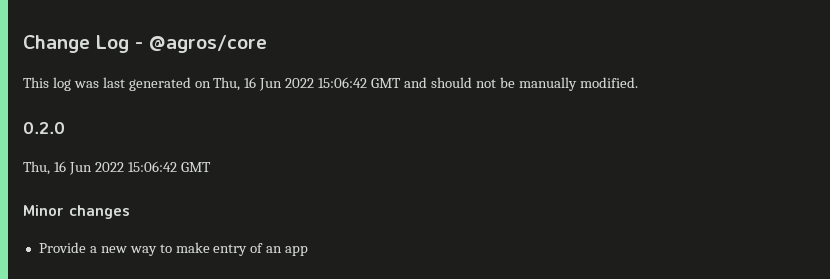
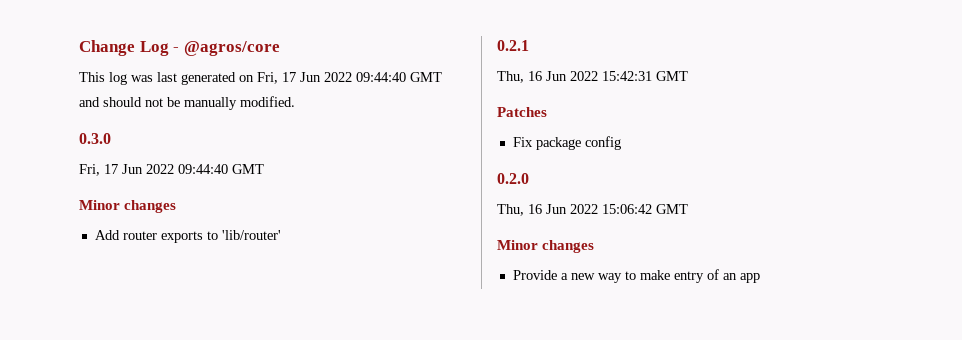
[213,77,368,91] Thu, 16 Jun 2022 15:06:42 -> [257,72,406,84] Fri, 17 Jun 2022 09:44:40
(638, 82) none -> [79,133,111,144] [79,164,264,176] [79,200,177,213] [94,230,281,243] [497,40,529,51] [497,71,688,83] [497,107,547,117] [512,136,621,150] // 0.3.0 // Fri, 17 Jun 2022 09:44:40 GMT // Minor changes // Add router exports to 'lib/router' // 0.2.1 // Thu, 16 Jun 2022 15:42:31 GMT // Patches // Fix package config

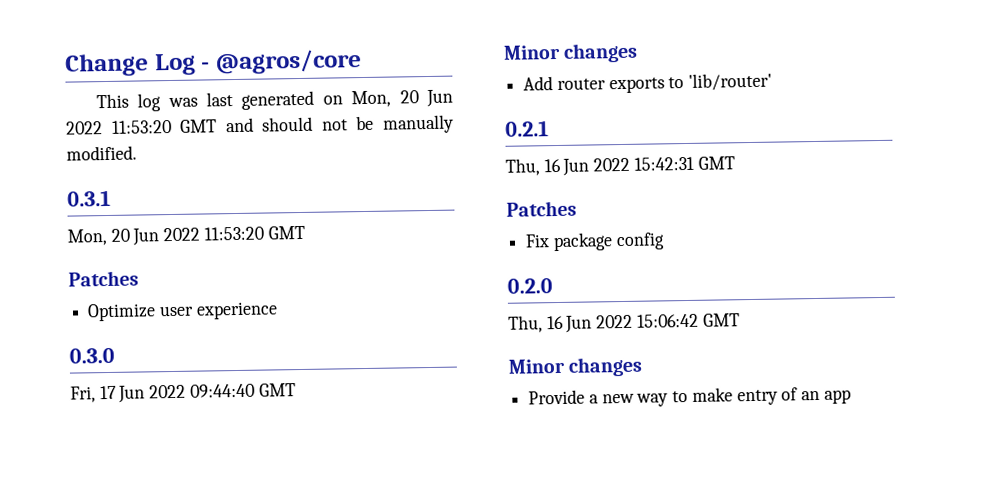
[257,72,406,84] Fri, 17 Jun 2022 09:44:40 -> [351,89,454,108] [66,119,172,135] Mon, 20 Jun 2022 11:53:20
(295, 101) none -> [67,189,111,207] [67,225,305,246] [68,270,139,287] [87,301,278,322] // 0.3.1 // Mon, 20 Jun 2022 11:53:20 GMT // Patches // Optimize user experience

